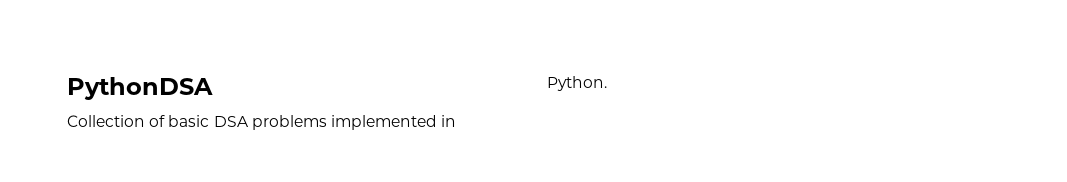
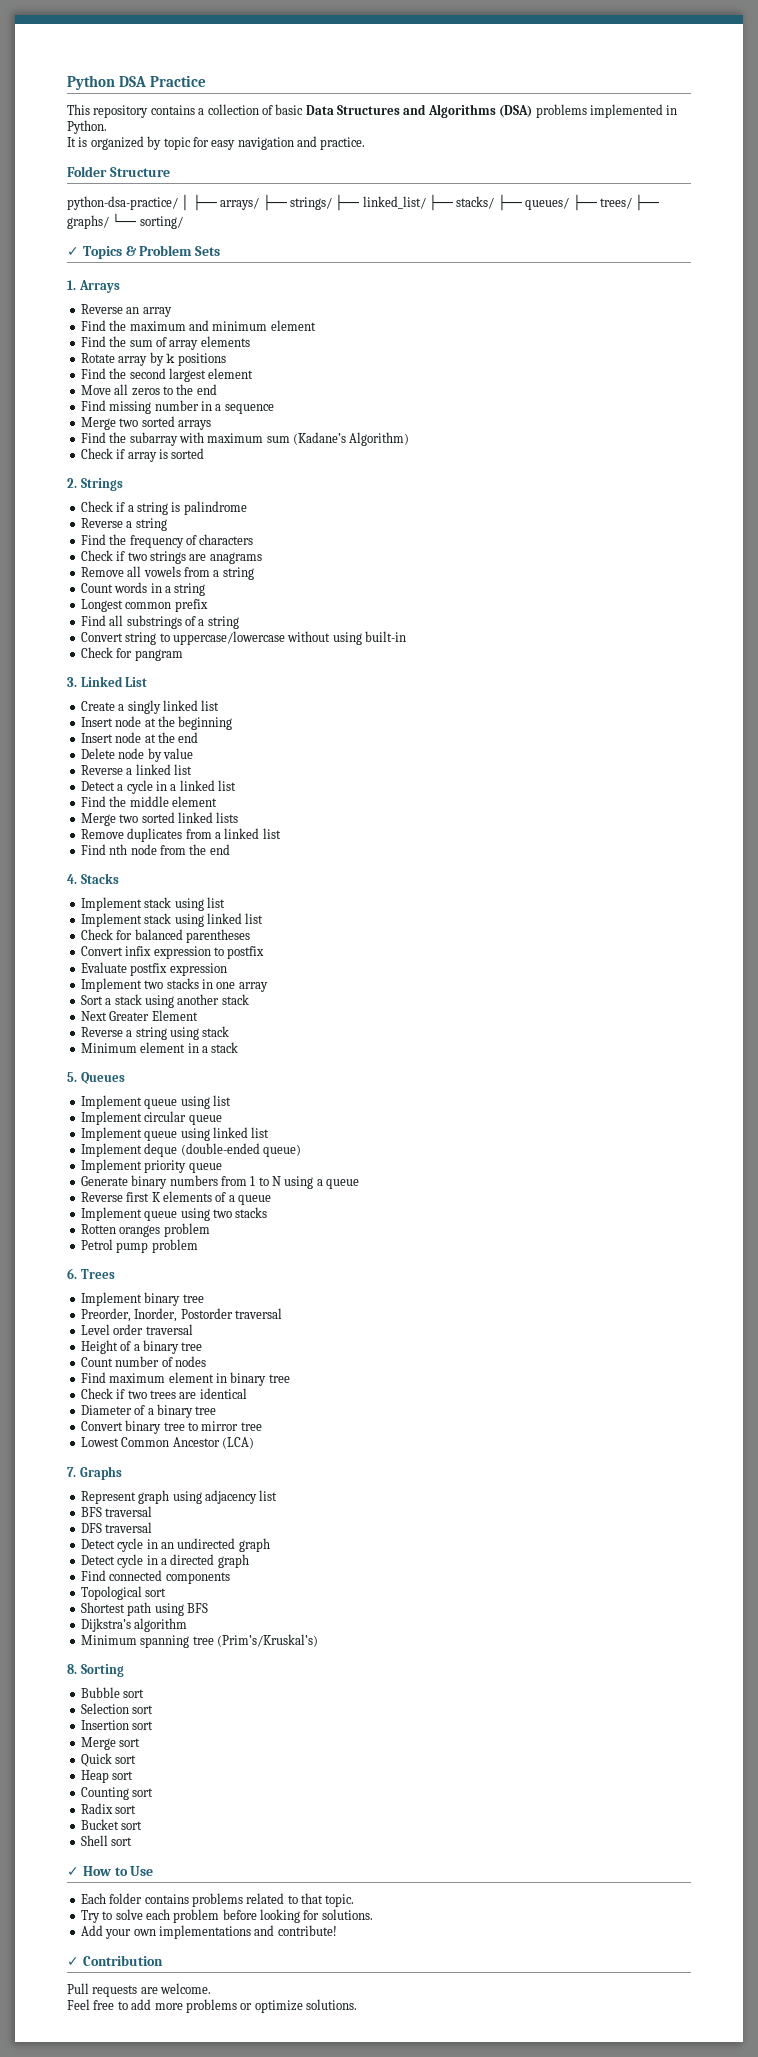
[67,77,213,100] [67,115,457,130] [547,76,607,91] PythonDSA // Collection of basic DSA problems implemented in Python. -> [67,75,206,90] [67,104,678,118] [67,120,107,134] [67,136,366,150] [67,166,170,177] [67,194,660,211] [67,213,183,229] [67,245,221,259] [67,280,120,293] [80,304,172,317] [80,320,316,331] [80,336,250,350] [80,352,227,366] [80,368,254,382] [80,384,217,396] [80,400,274,414] [80,416,211,430] [80,432,410,446] [80,448,205,462] [67,478,123,491] [80,501,247,515] [80,518,167,531] [80,534,254,548] [80,550,262,564] [80,566,254,580] [80,582,206,596] [80,599,208,612] [80,615,239,629] [80,631,406,645] [80,647,183,661] [67,676,148,687] [80,700,220,714] [80,716,233,730] [80,732,199,743] [80,748,193,762] [80,764,192,775] [80,780,236,794] [80,796,217,807] [80,812,239,826] [80,828,281,842] [80,844,230,855] [67,873,119,884] [80,897,225,911] [80,913,264,927] [80,929,250,943] [80,946,265,959] [80,962,227,976] [80,978,268,992] [80,994,249,1008] [80,1010,198,1021] [80,1026,230,1040] [80,1042,239,1053] [67,1072,125,1084] [80,1095,231,1109] [80,1111,222,1125] [80,1127,270,1141] [80,1143,301,1157] [80,1159,222,1173] [80,1175,360,1189] [80,1191,271,1205] [80,1207,268,1221] [80,1223,210,1237] [80,1239,198,1253] [67,1268,115,1279] [80,1292,204,1306] [80,1308,282,1322] [80,1324,193,1335] [80,1340,203,1354] [80,1356,206,1367] [80,1372,290,1386] [80,1388,247,1399] [80,1404,217,1418] [80,1420,262,1434] [80,1437,254,1449] [67,1466,122,1480] [80,1490,278,1504] [80,1506,153,1517] [80,1522,153,1533] [80,1538,270,1552] [80,1554,249,1568] [80,1570,230,1584] [80,1586,167,1600] [80,1602,208,1616] [80,1618,188,1632] [80,1634,318,1648] [67,1664,124,1677] [80,1687,145,1698] [80,1703,154,1714] [80,1720,154,1730] [80,1737,141,1750] [80,1753,137,1767] [80,1770,134,1783] [80,1787,154,1800] [80,1803,137,1814] [80,1819,143,1830] [80,1835,133,1846] [67,1866,154,1876] [80,1893,355,1907] [80,1909,373,1923] [80,1925,337,1939] [67,1955,163,1966] [67,1983,212,1997] [67,1999,357,2013] Python DSA Practice // This repository contains a collection of basic Data Structures and Algorithms (DSA) problems implemented in Python. // It is organized by topic for easy navigation and practice. // Folder Structure // python-dsa-practice/ │ ├── arrays/ ├── strings/ ├── linked_list/ ├── stacks/ ├── queues/ ├── trees/ ├── graphs/ └── sorting/ // ✓ Topics & Problem Sets // 1. Arrays // Reverse an array // Find the maximum and minimum element // Find the sum of array elements // Rotate array by k positions // Find the second largest element // Move all zeros to the end // Find missing number in a sequence // Merge two sorted arrays // Find the subarray with maximum sum (Kadane’s Algorithm) // Check if array is sorted // 2. Strings // Check if a string is palindrome // Reverse a string // Find the frequency of characters // Check if two strings are anagrams // Remove all vowels from a string // Count words in a string // Longest common prefix // Find all substrings of a string // Convert string to uppercase/lowercase without using built-in // Check for pangram // 3. Linked List // Create a singly linked list // Insert node at the beginning // Insert node at the end // Delete node by value // Reverse a linked list // Detect a cycle in a linked list // Find the middle element // Merge two sorted linked lists // Remove duplicates from a linked list // Find nth node from the end // 4. Stacks // Implement stack using list // Implement stack using linked list // Check for balanced parentheses // Convert infix expression to postfix // Evaluate postfix expression // Implement two stacks in one array // Sort a stack using another stack // Next Greater Element // Reverse a string using stack // Minimum element in a stack // 5. Queues // Implement queue using list // Implement circular queue // Implement queue using linked list // Implement deque (double-ended queue) // Implement priority queue // Generate binary numbers from 1 to N using a queue // Reverse first K elements of a queue // Implement queue using two stacks // Rotten oranges problem // Petrol pump problem // 6. Trees // Implement binary tree // Preorder, Inorder, Postorder traversal // Level order traversal // Height of a binary tree // Count number of nodes // Find maximum element in binary tree // Check if two trees are identical // Diameter of a binary tree // Convert binary tree to mirror tree // Lowest Common Ancestor (LCA) // 7. Graphs // Represent graph using adjacency list // BFS traversal // DFS traversal // Detect cycle in an undirected graph // Detect cycle in a directed graph // Find connected components // Topological sort // Shortest path using BFS // Dijkstra’s algorithm // Minimum spanning tree (Prim’s/Kruskal’s) // 8. Sorting // Bubble sort // Selection sort // Insertion sort // Merge sort // Quick sort // Heap sort // Counting sort // Radix sort // Bucket sort // Shell sort // ✓ How to Use // Each folder contains problems related to that topic. // Try to solve each problem before looking for solutions. // Add your own implementations and contribute! // ✓ Contribution // Pull requests are welcome. // Feel free to add more problems or optimize solutions.

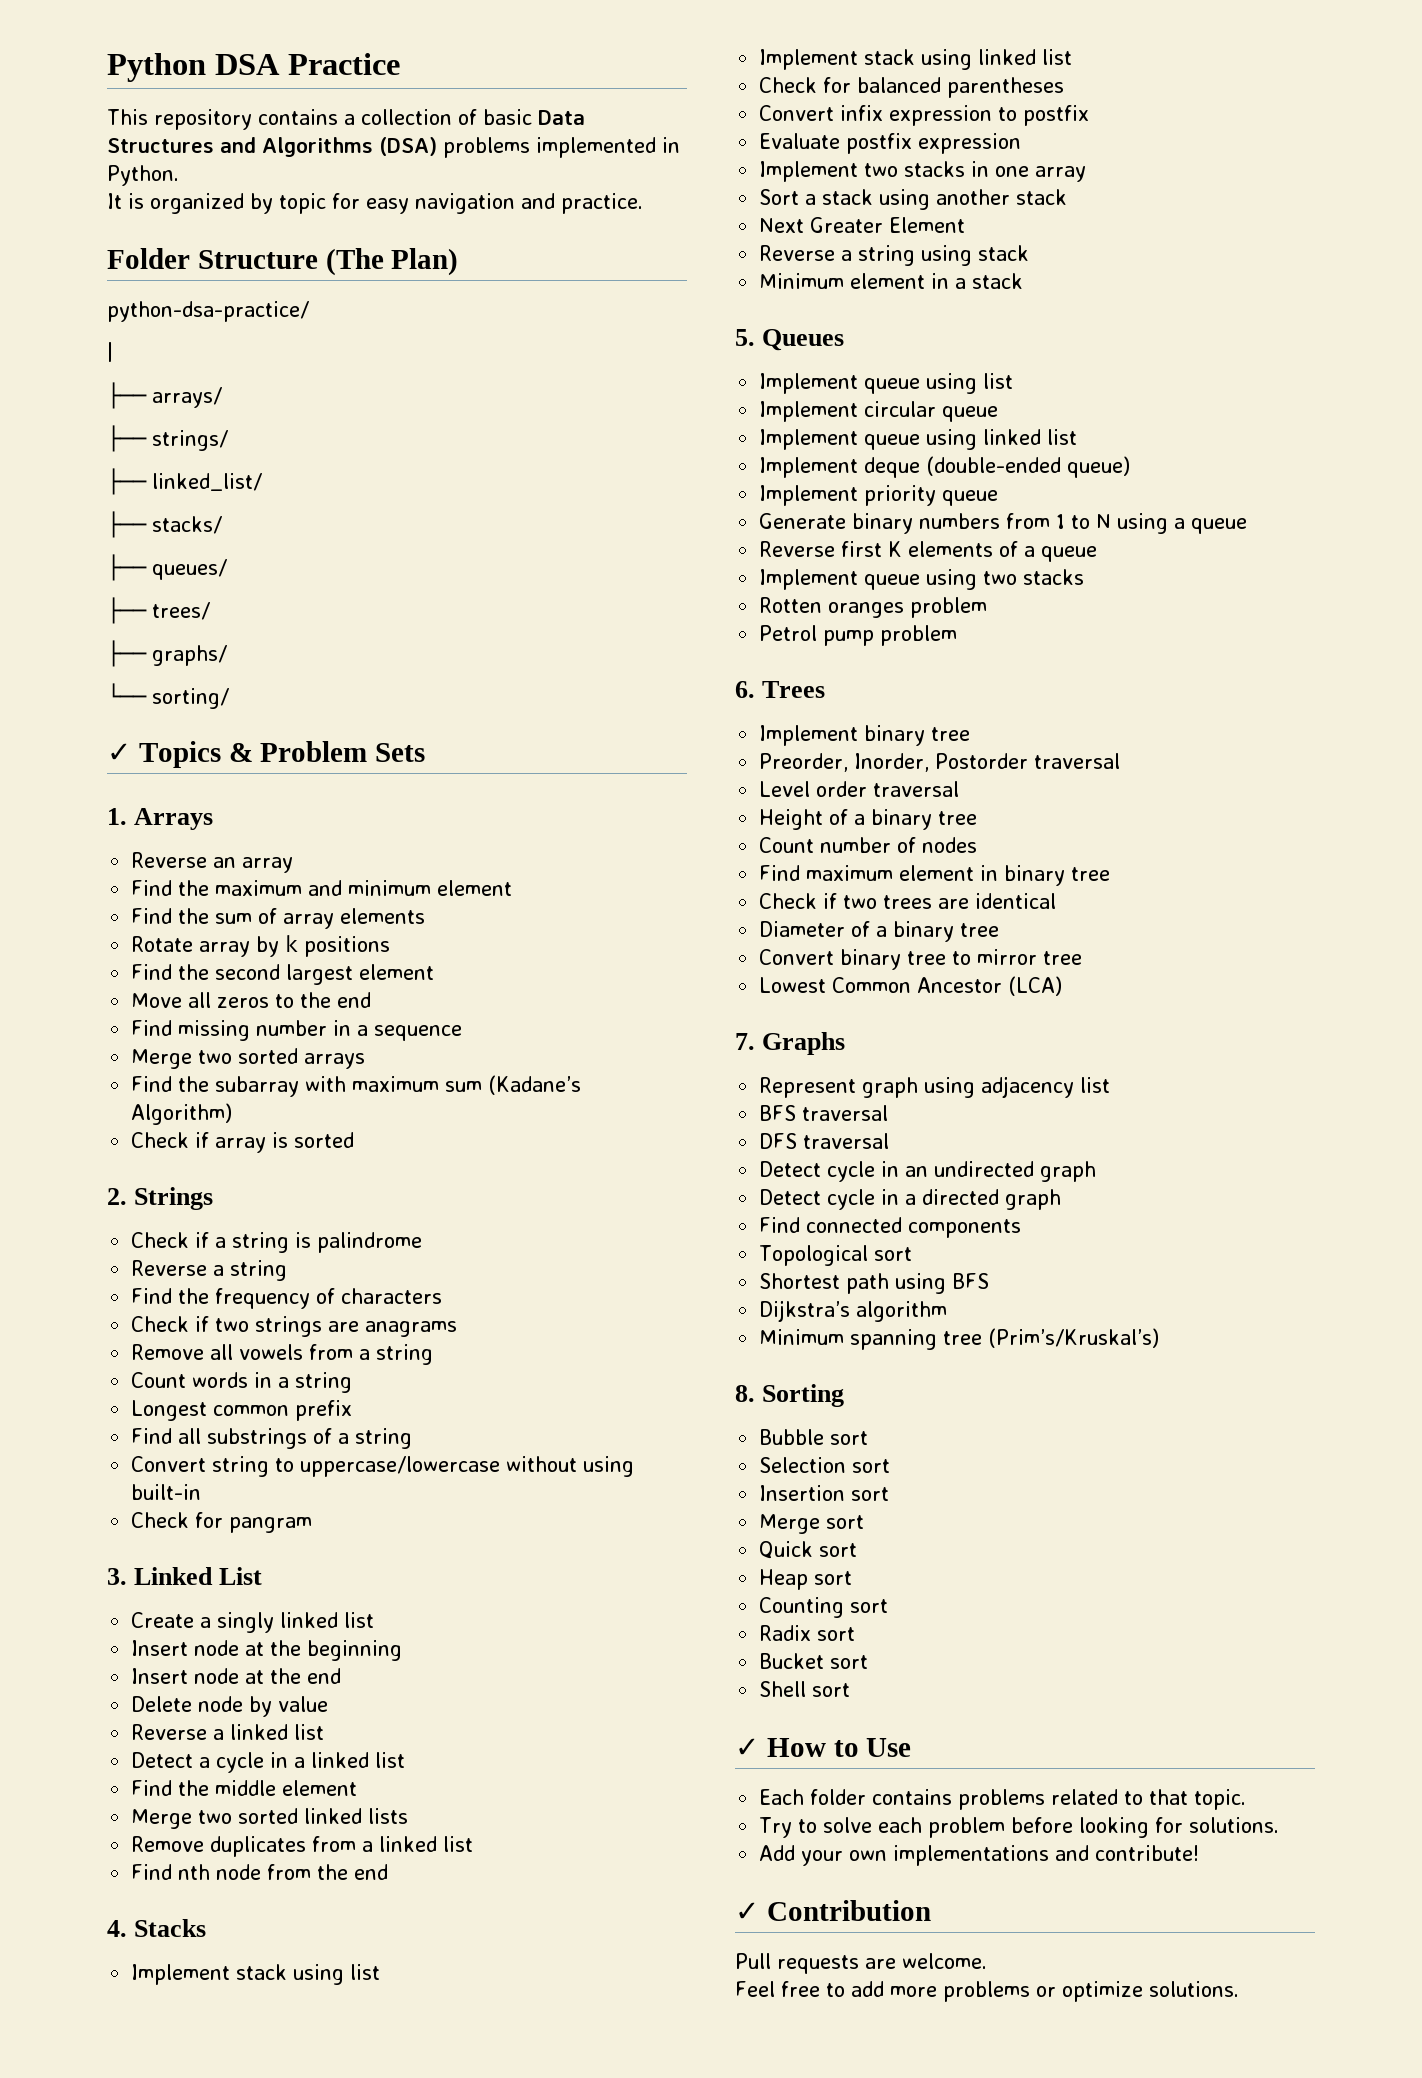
(170, 172) none -> [325,248,459,276] (The Plan)
[181,194,190,211] │ -> [107,342,113,362] // | //
(260, 203) none -> (222, 397) //
(332, 203) none -> (228, 440) //
(426, 202) none -> (262, 482) //
(495, 202) none -> (222, 525) //
(570, 203) none -> (227, 569) //
(632, 203) none -> (210, 611) //
(109, 222) none -> (227, 655) //

